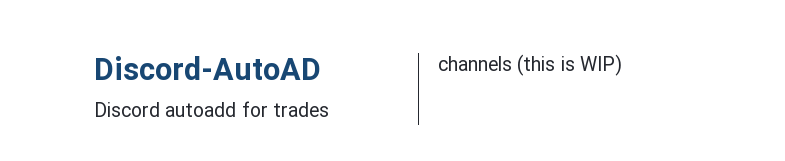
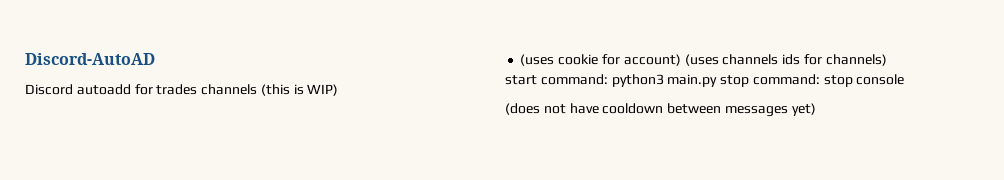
(622, 65) none -> [520,54,887,66] [505,74,905,87] [505,103,816,117] // (uses cookie for account) (uses channels ids for channels) // start command: python3 main.py stop command: stop console // (does not have cooldown between messages yet)

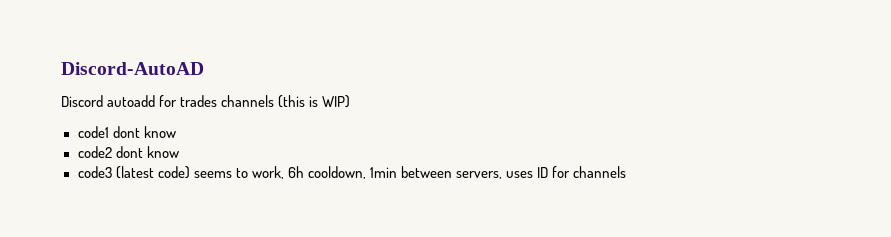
[520,54,887,66] [505,74,905,87] [505,103,816,117] (uses cookie for account) (uses channels ids for channels) // start command: python3 main.py stop command: stop console // (does not have cooldown between messages yet) -> [77,126,176,138] [77,146,179,158] [77,166,627,179] code1 dont know // code2 dont know // code3 (latest code) seems to work, 6h cooldown, 1min between servers, uses ID for channels

